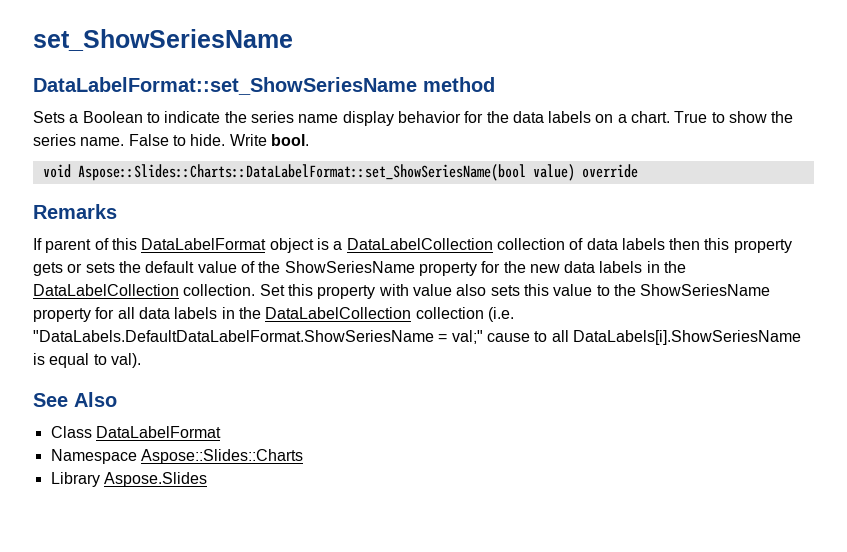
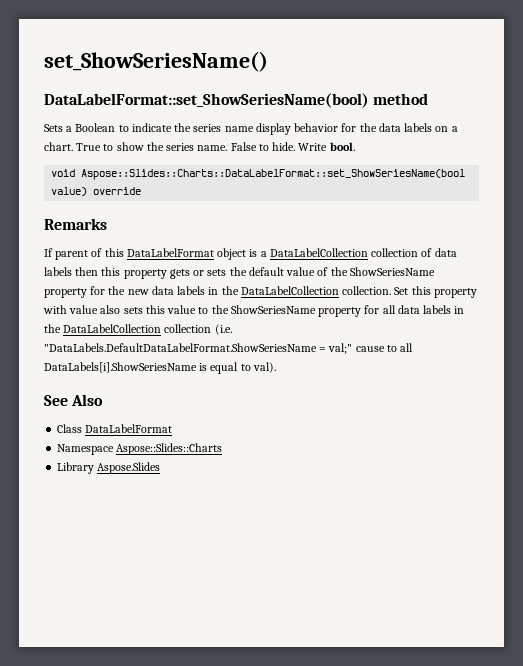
[33,29,293,51] [33,77,417,95] set_ShowSeriesName // DataLabelFormat::set_ShowSeriesName -> [44,51,268,72] [44,93,369,108] set_ShowSeriesName() // DataLabelFormat::set_ShowSeriesName(bool)

